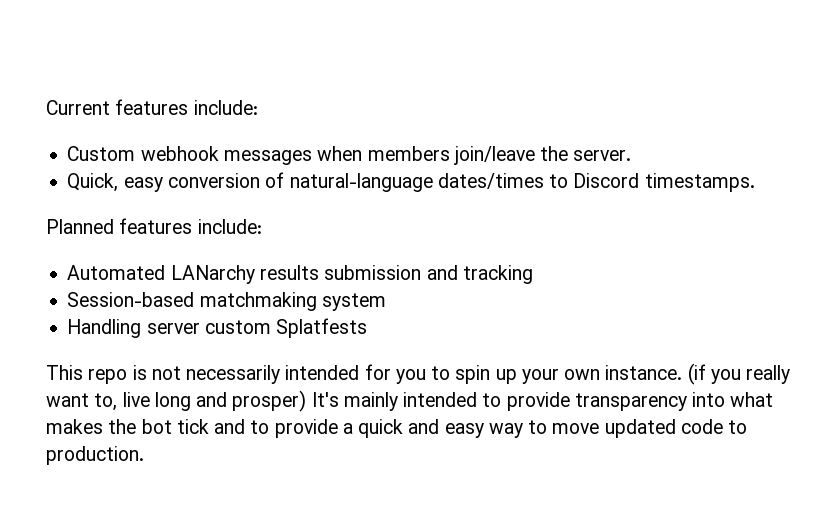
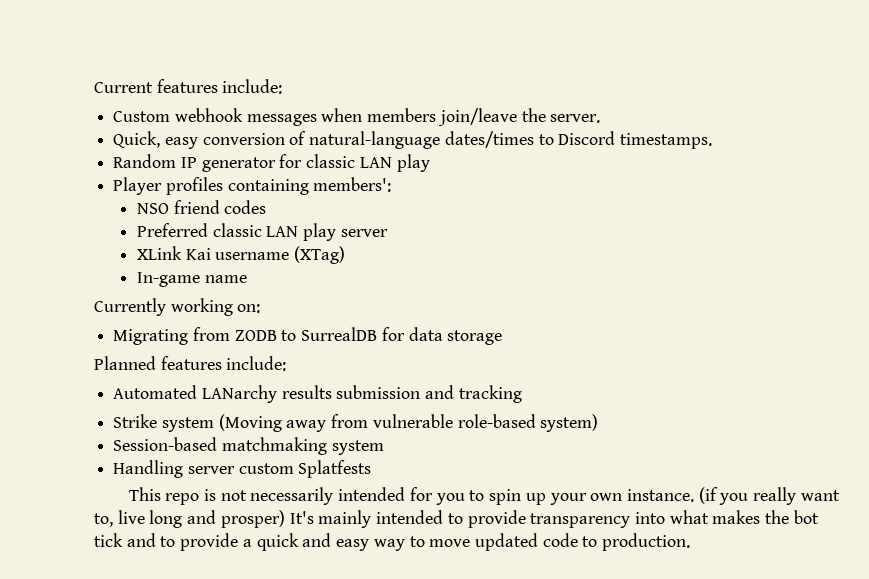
(755, 182) none -> [113,154,430,172] [113,177,392,195] [136,200,267,214] [136,223,388,241] [136,246,346,264] [136,272,247,287] [94,298,261,316] [113,327,503,345] // Random IP generator for classic LAN play // Player profiles containing members': // NSO friend codes // Preferred classic LAN play server // XLink Kai username (XTag) // In-game name // Currently working on: // Migrating from ZODB to SurrealDB for data storage
(533, 274) none -> [113,414,599,432] // Strike system (Moving away from vulnerable role-based system)

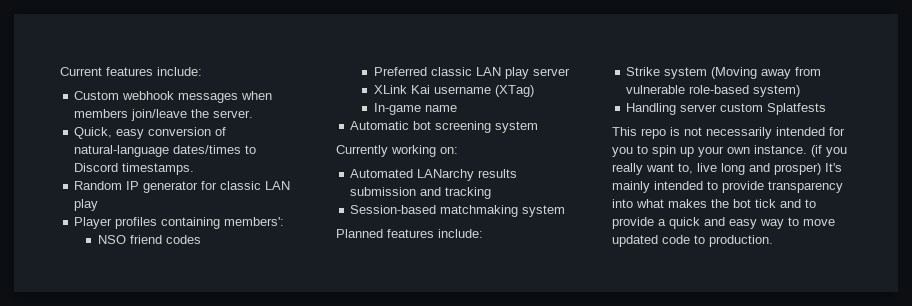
(247, 279) none -> [350,121,539,133] // Automatic bot screening system
[113,327,503,345] [94,356,287,371] // Migrating from ZODB to SurrealDB for data storage // Planned features include: -> (458, 150) none
(522, 394) none -> [350,205,566,217] [336,229,483,238] // Session-based matchmaking system // Planned features include:
[113,437,384,455] // Session-based matchmaking system -> (801, 91) none

